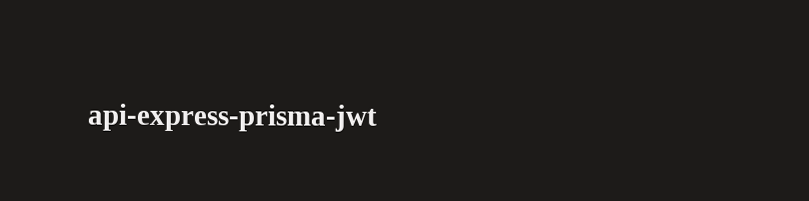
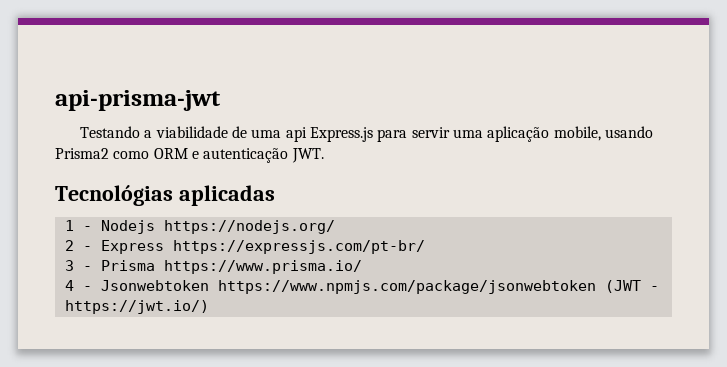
[87,103,377,132] api-express-prisma-jwt -> [55,90,221,111] [80,126,653,142] [55,148,324,163] [55,185,275,206] [64,220,335,234] [64,240,425,254] [64,260,362,274] [64,280,659,294] [64,300,209,314] api-prisma-jwt // Testando a viabilidade de uma api Express.js para servir uma aplicação mobile, usando Prisma2 como ORM e autenticação JWT. // Tecnológias aplicadas // 1 - Nodejs https://nodejs.org/ // 2 - Express https://expressjs.com/pt-br/ // 3 - Prisma https://www.prisma.io/ // 4 - Jsonwebtoken https://www.npmjs.com/package/jsonwebtoken (JWT - https://jwt.io/)

